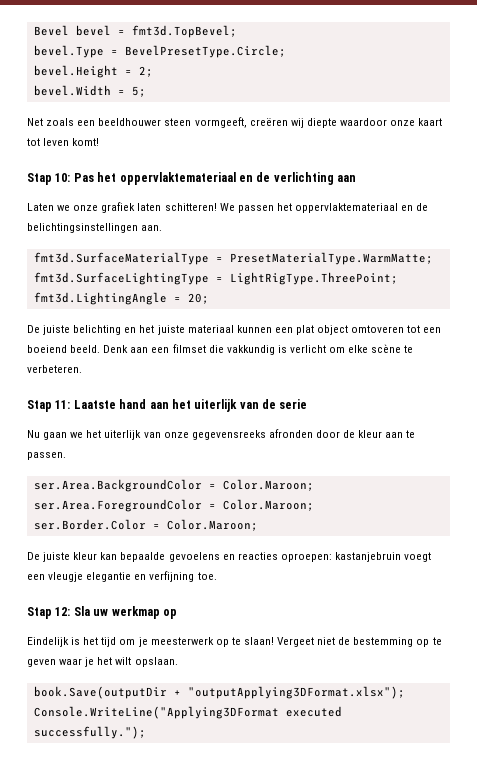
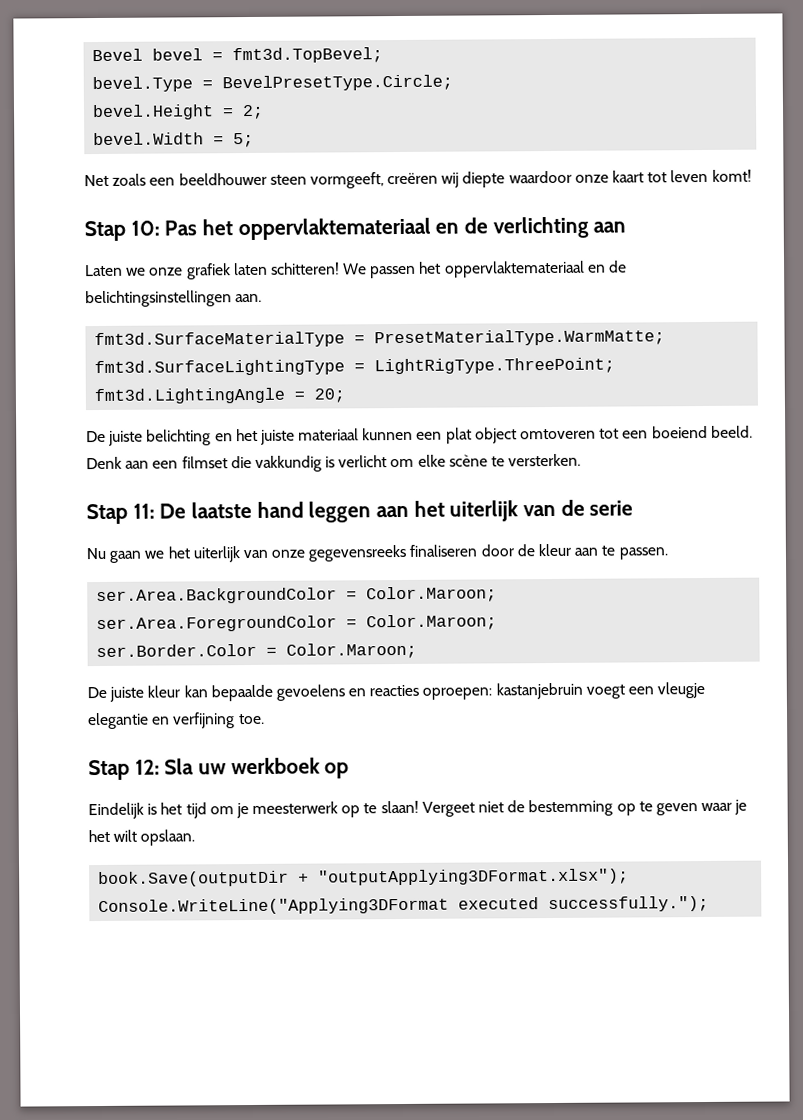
[27,365,82,373] verbeteren. -> [508,453,582,467] versterken.
[73,399,147,409] Laatste hand -> [159,501,372,523] De laatste hand leggen
[268,429,313,438] afronden -> [409,544,478,557] finaliseren
[111,606,160,619] werkmap -> [230,757,321,775] werkboek

